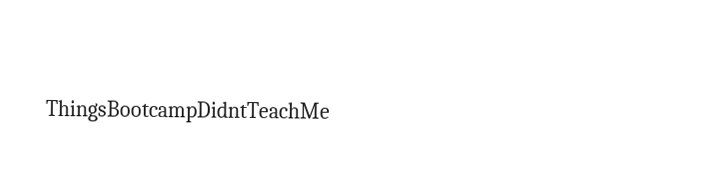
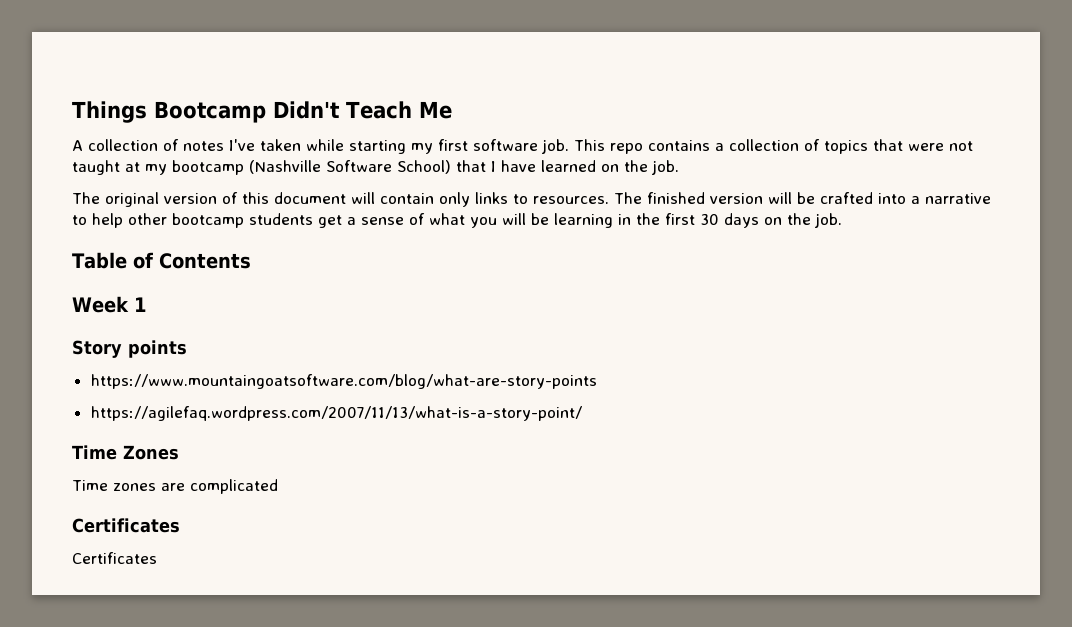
[45,99,330,124] ThingsBootcampDidntTeachMe -> [72,101,452,123] [72,139,973,154] [72,160,679,175] [72,192,991,207] [72,213,842,228] [72,252,251,269] [72,296,147,313] [72,340,187,358] [90,374,597,389] [90,406,582,421] [72,445,179,460] [72,479,278,494] [72,518,180,533] [72,552,157,564] Things Bootcamp Didn't Teach Me // A collection of notes I've taken while starting my first software job. This repo contains a collection of topics that were not taught at my bootcamp (Nashville Software School) that I have learned on the job. // The original version of this document will contain only links to resources. The finished version will be crafted into a narrative to help other bootcamp students get a sense of what you will be learning in the first 30 days on the job. // Table of Contents // Week 1 // Story points // https://www.mountaingoatsoftware.com/blog/what-are-story-points // https://agilefaq.wordpress.com/2007/11/13/what-is-a-story-point/ // Time Zones // Time zones are complicated // Certificates // Certificates

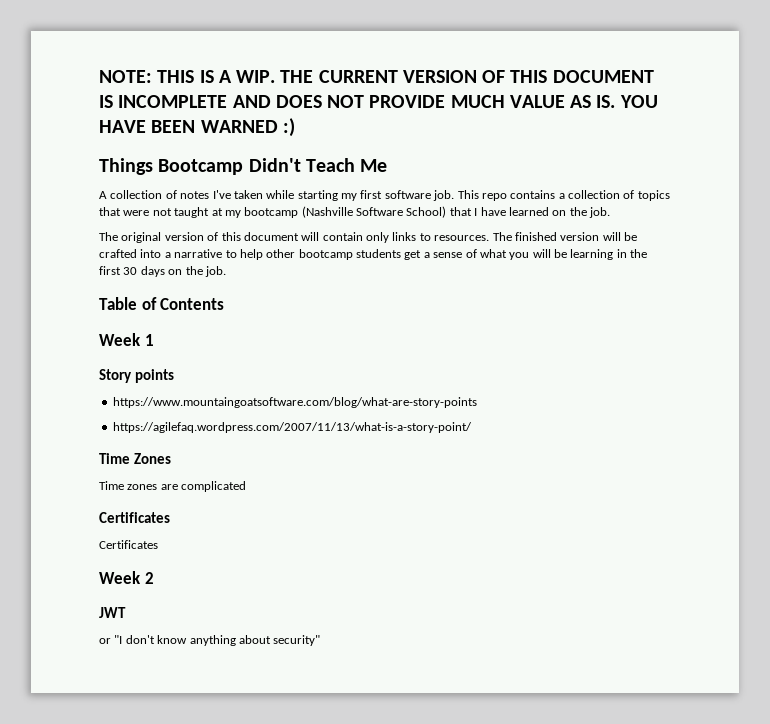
(72, 112) none -> [99,70,654,83] [99,95,658,108] [99,118,295,137] NOTE: THIS IS A WIP. THE CURRENT VERSION OF THIS DOCUMENT IS INCOMPLETE AND DOES NOT PROVIDE MUCH VALUE AS IS. YOU HAVE BEEN WARNED :) //
(157, 558) none -> [99,571,154,584] [99,607,126,618] [99,635,321,646] // Week 2 // JWT // or "I don't know anything about security"

